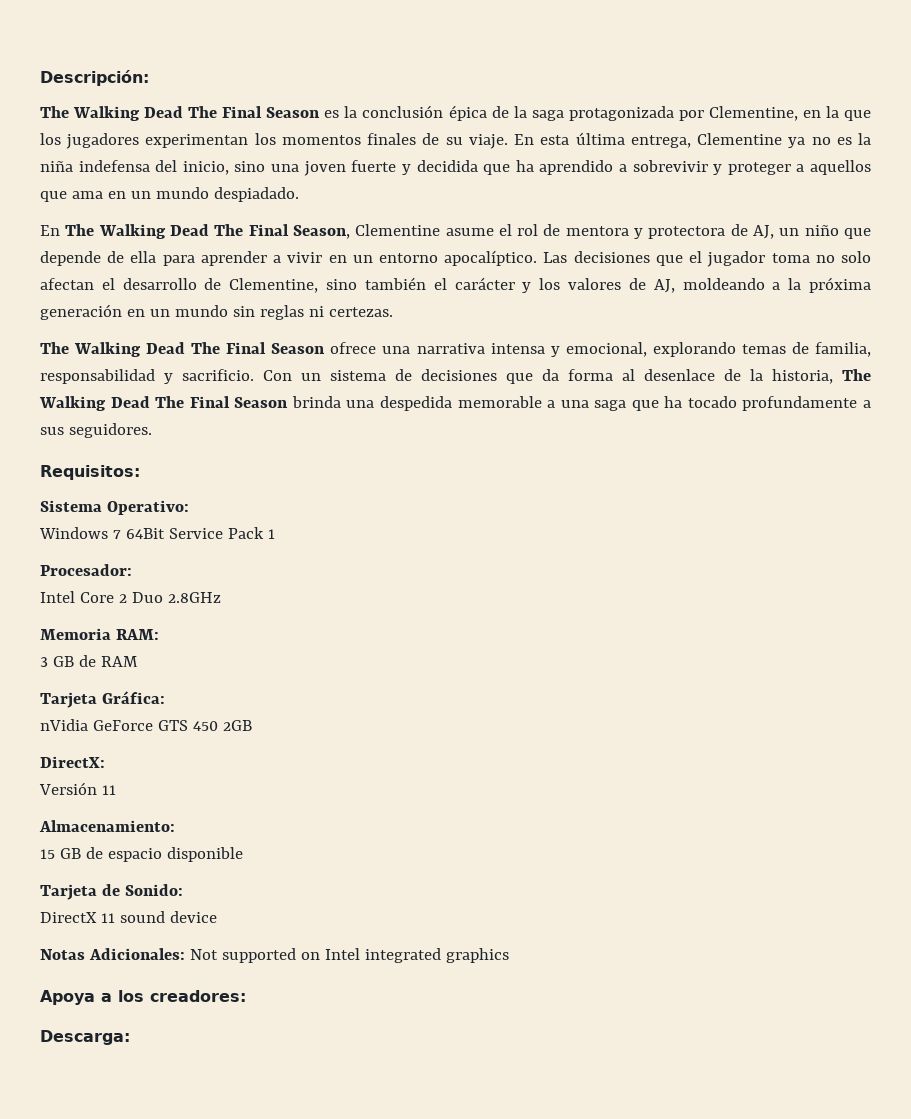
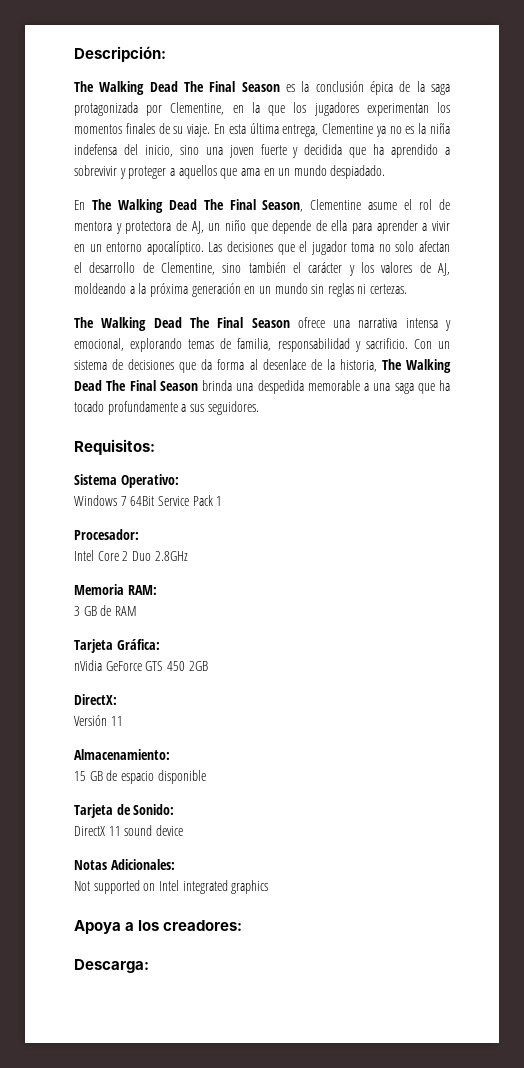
(185, 954) none -> (175, 864) //

